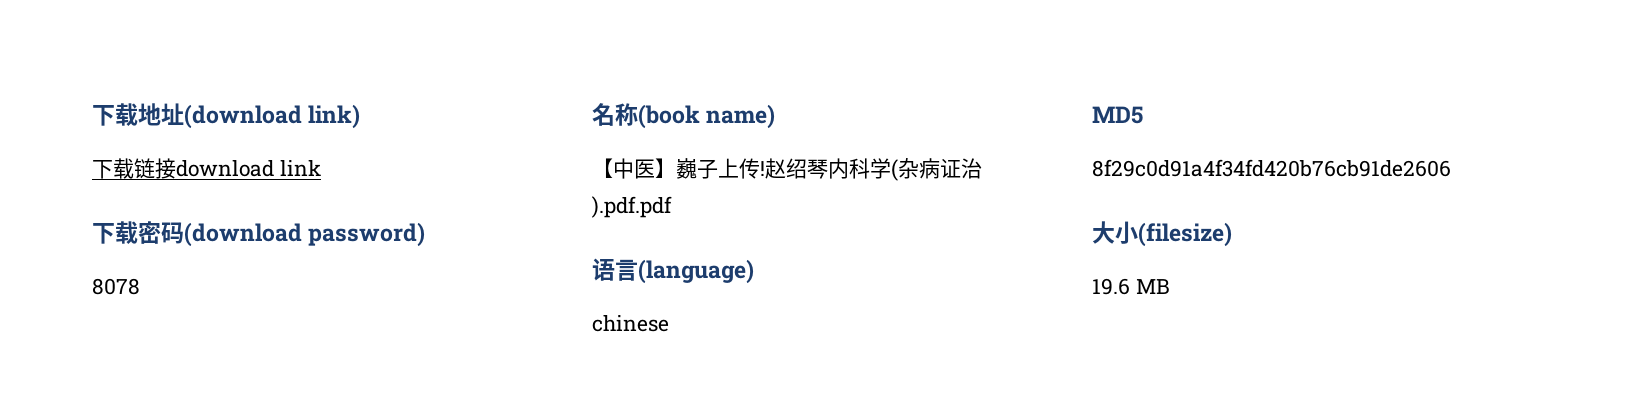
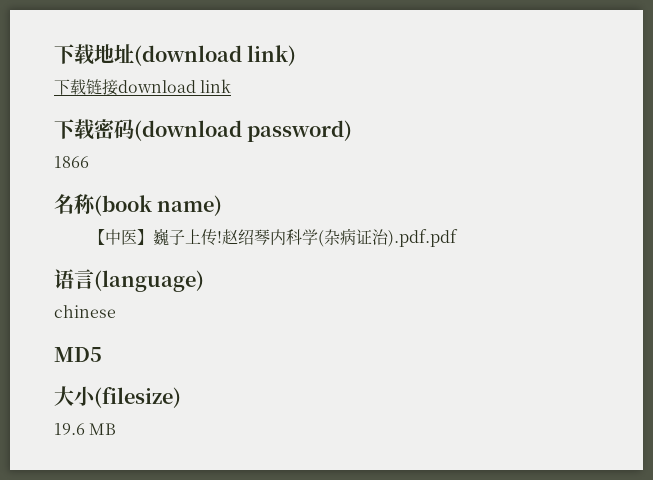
[92,278,140,295] 8078 -> [54,156,89,168] 1866
[1092,159,1451,177] // 8f29c0d91a4f34fd420b76cb91de2606 -> (102, 354) none

